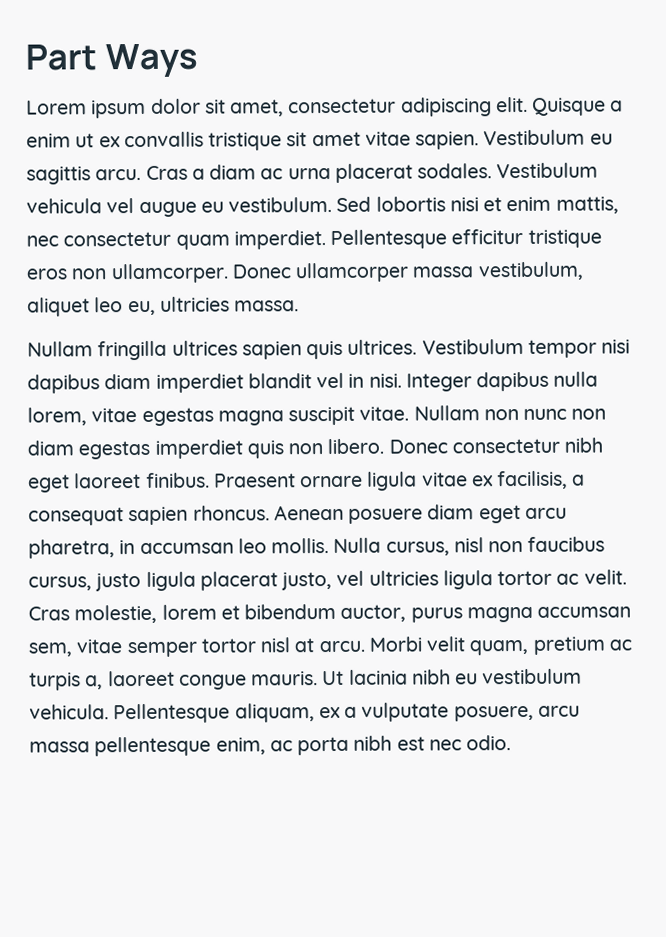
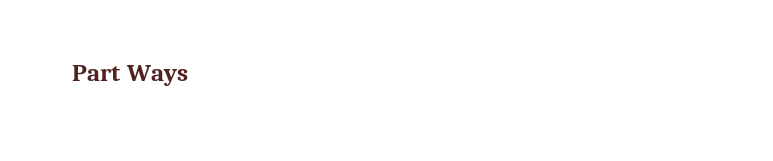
[26,96,624,119] [26,129,613,151] [26,162,599,185] [26,196,619,218] [26,228,602,250] [26,261,584,284] [27,296,300,317] [27,339,631,361] [27,371,599,394] [27,405,607,427] [27,437,604,460] [28,470,586,493] [28,504,567,526] [28,536,606,559] [28,569,627,592] [28,603,632,624] [28,636,632,658] [29,668,583,691] [29,702,580,724] [29,735,512,757] // Lorem ipsum dolor sit amet, consectetur adipiscing elit. Quisque a enim ut ex convallis tristique sit amet vitae sapien. Vestibulum eu sagittis arcu. Cras a diam ac urna placerat sodales. Vestibulum vehicula vel augue eu vestibulum. Sed lobortis nisi et enim mattis, nec consectetur quam imperdiet. Pellentesque efficitur tristique eros non ullamcorper. Donec ullamcorper massa vestibulum, aliquet leo eu, ultricies massa. // Nullam fringilla ultrices sapien quis ultrices. Vestibulum tempor nisi dapibus diam imperdiet blandit vel in nisi. Integer dapibus nulla lorem, vitae egestas magna suscipit vitae. Nullam non nunc non diam egestas imperdiet quis non libero. Donec consectetur nibh eget laoreet finibus. Praesent ornare ligula vitae ex facilisis, a consequat sapien rhoncus. Aenean posuere diam eget arcu pharetra, in accumsan leo mollis. Nulla cursus, nisl non faucibus cursus, justo ligula placerat justo, vel ultricies ligula tortor ac velit. Cras molestie, lorem et bibendum auctor, purus magna accumsan sem, vitae semper tortor nisl at arcu. Morbi velit quam, pretium ac turpis a, laoreet congue mauris. Ut lacinia nibh eu vestibulum vehicula. Pellentesque aliquam, ex a vulputate posuere, arcu massa pellentesque enim, ac porta nibh est nec odio. -> (188, 75) none

